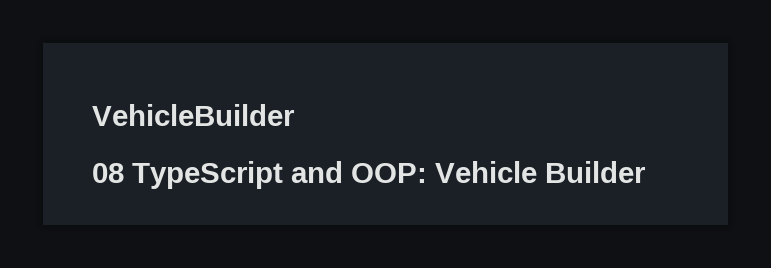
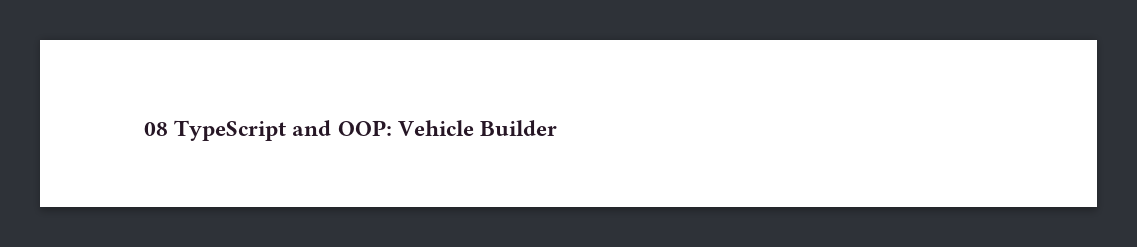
[92,104,295,126] VehicleBuilder // -> (144, 129) none

